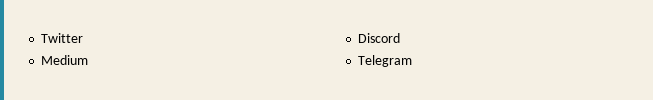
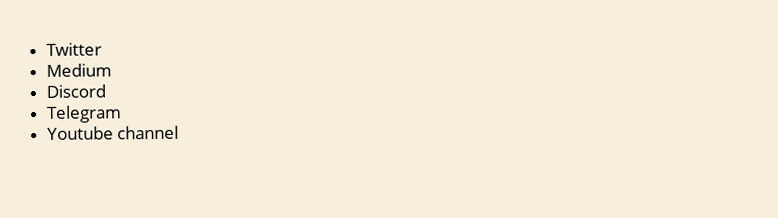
(413, 61) none -> [46,125,180,140] // Youtube channel

